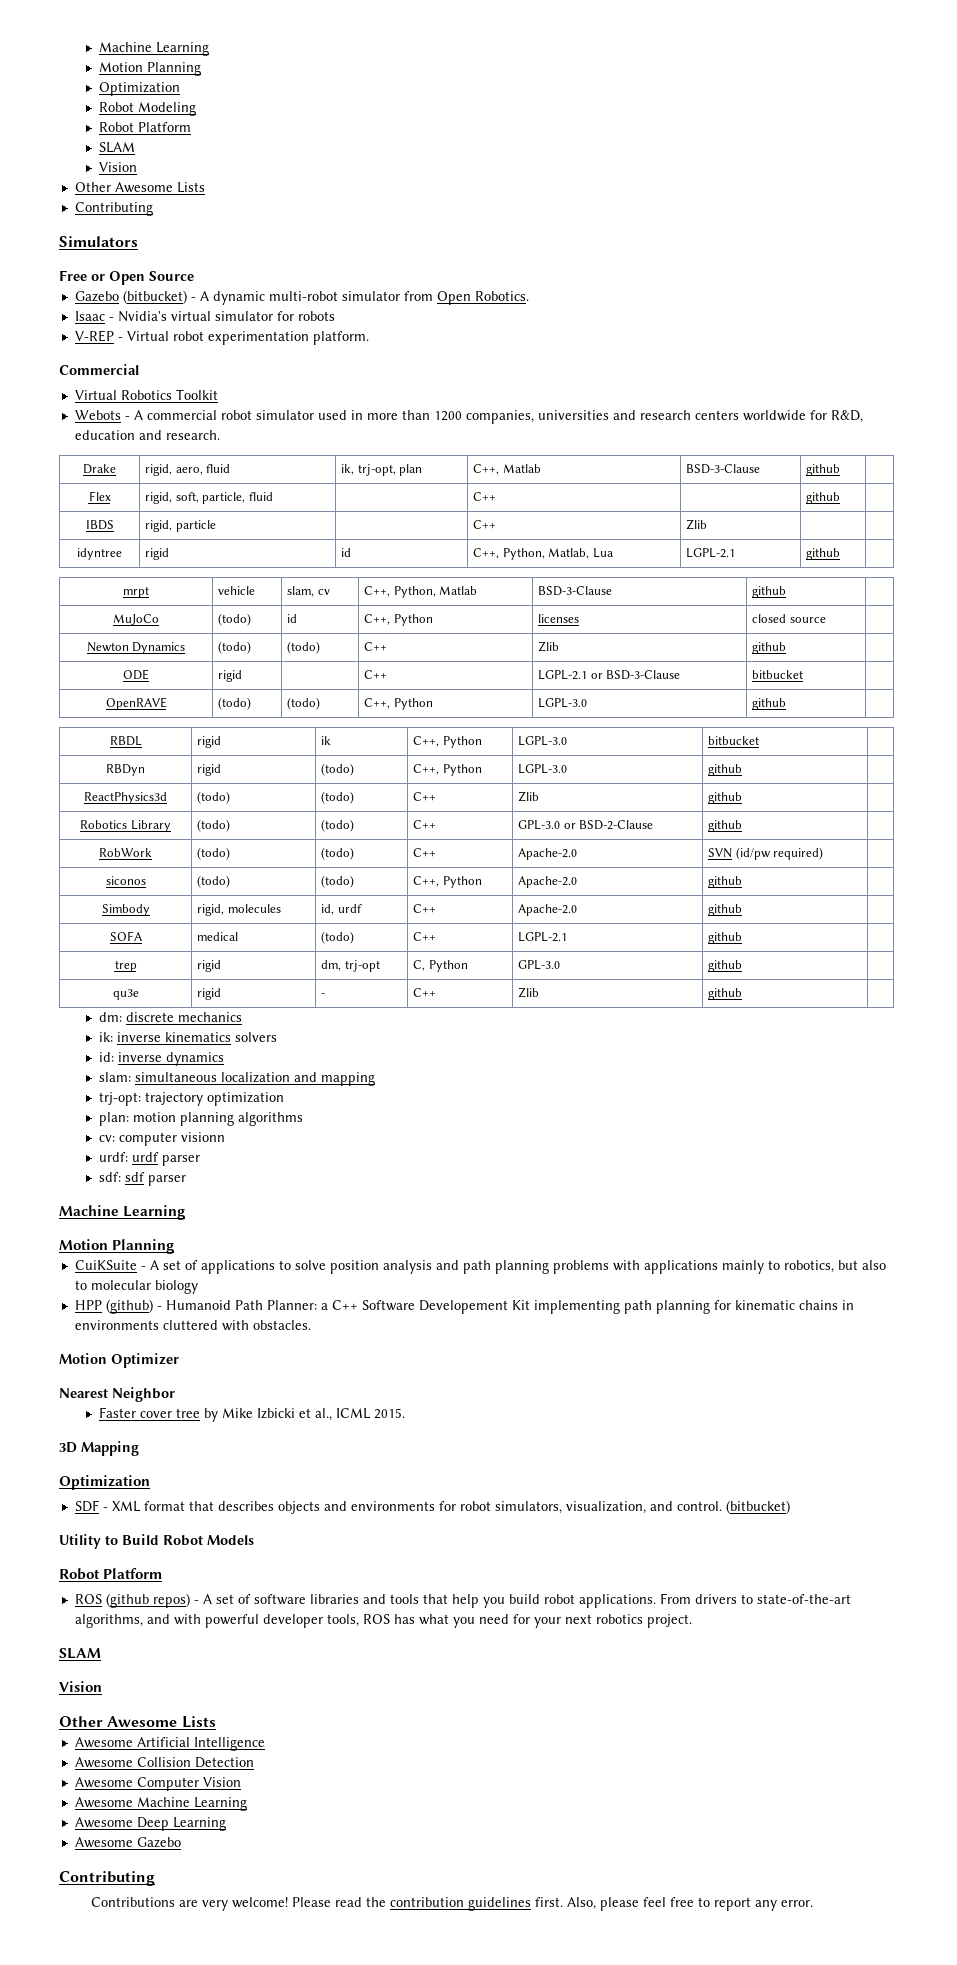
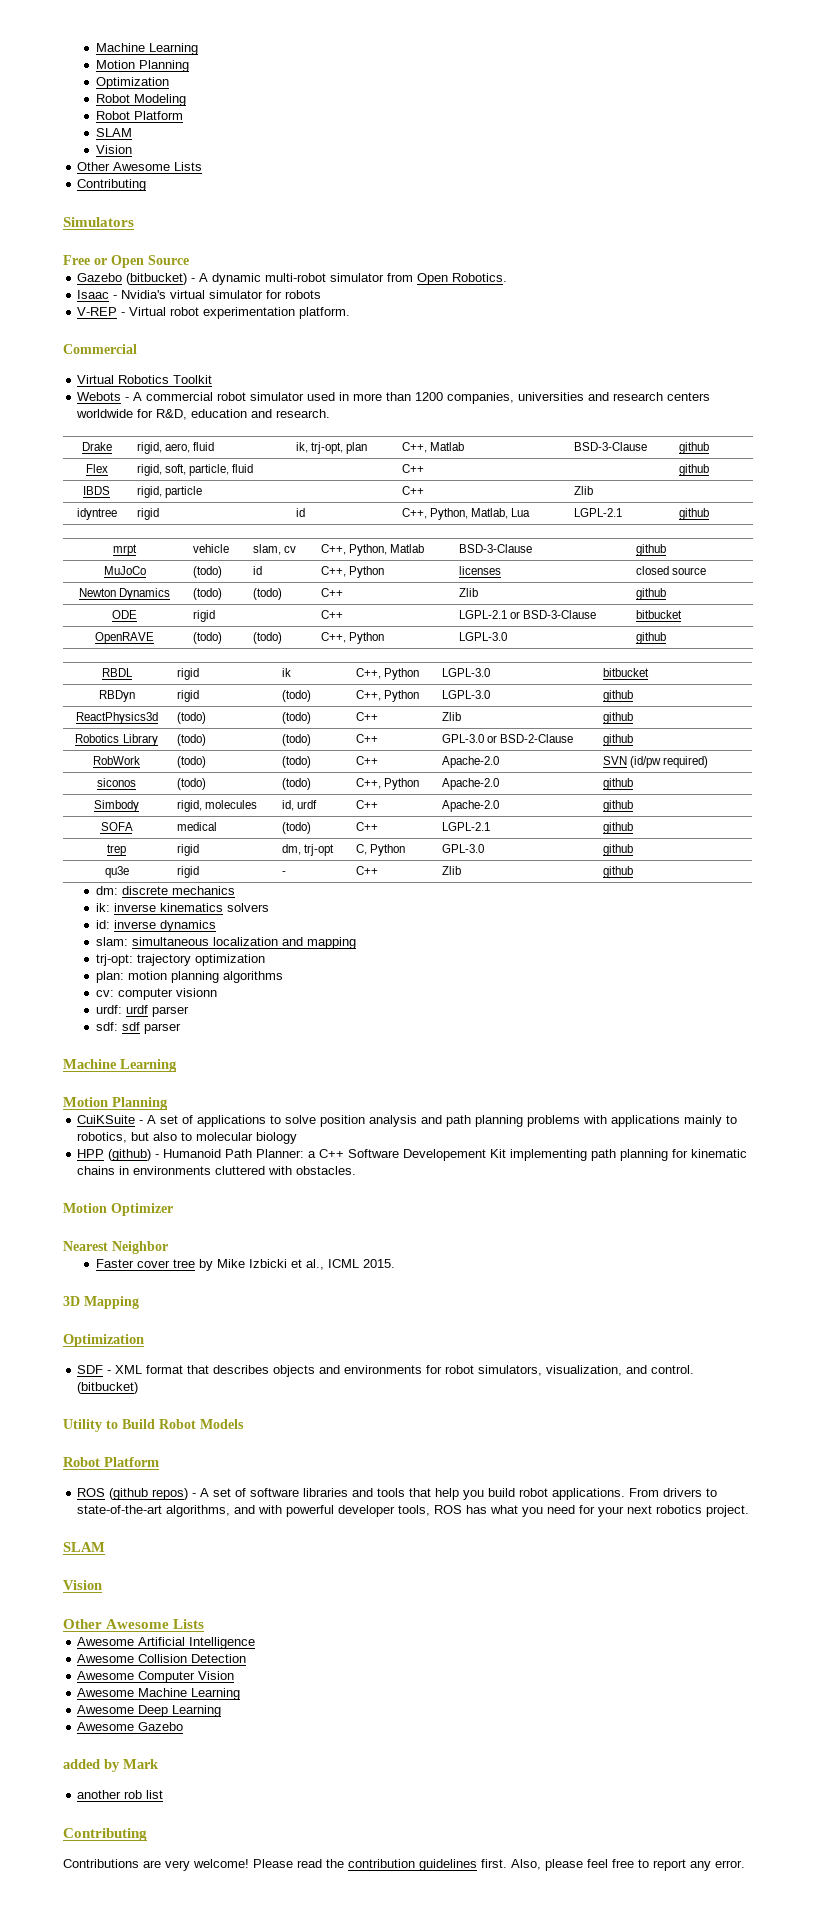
(181, 1842) none -> [63,1759,159,1772] [77,1790,164,1799] // added by Mark // another rob list

